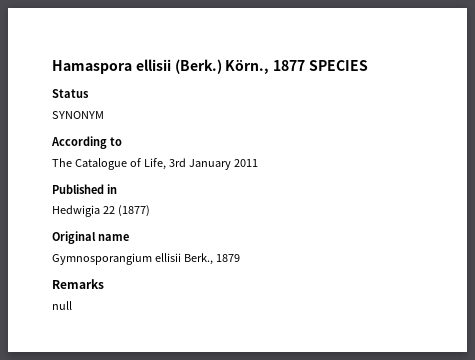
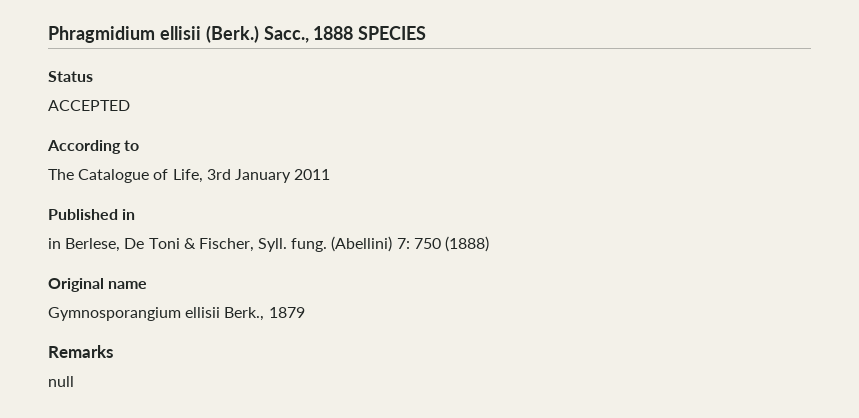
[52,60,132,74] Hamaspora -> [48,26,155,43] Phragmidium
[225,59,306,74] Körn., 1877 -> [263,26,354,43] Sacc., 1888
[52,111,104,119] SYNONYM -> [48,100,130,111] ACCEPTED
[52,205,150,217] Hedwigia 22 (1877) -> [48,236,490,252] in Berlese, De Toni & Fischer, Syll. fung. (Abellini) 7: 750 (1888)

